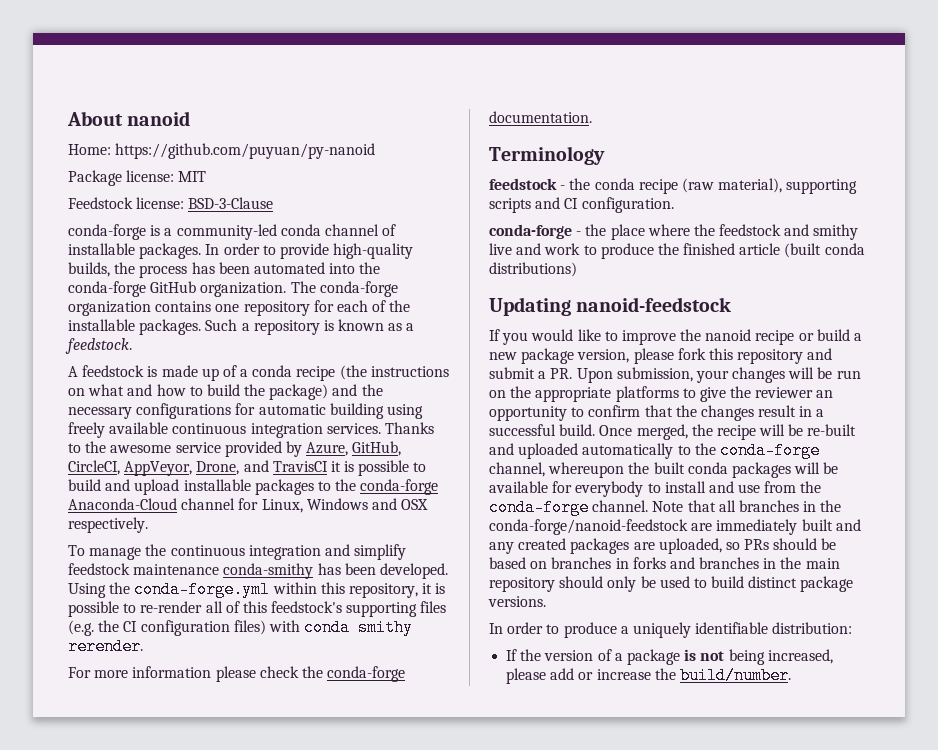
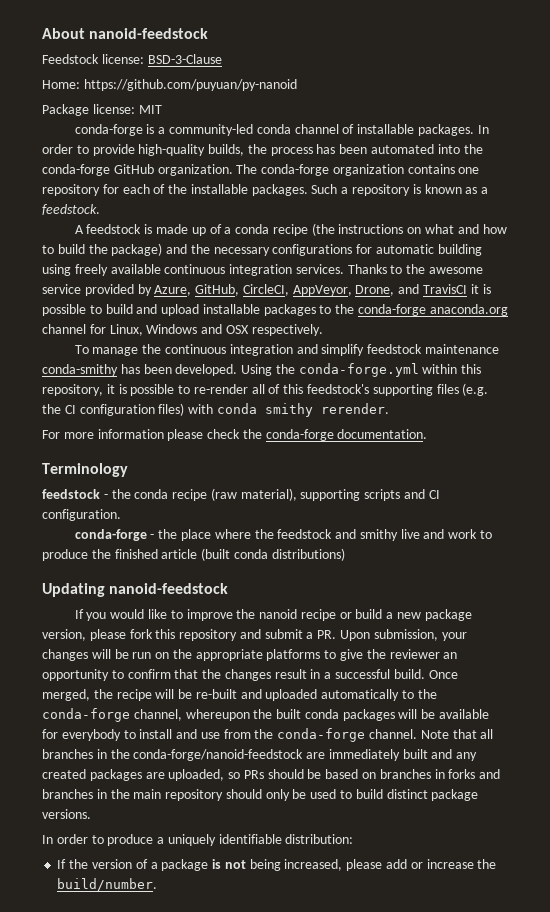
[127,111,191,126] nanoid -> [89,28,209,39] [42,54,222,64] nanoid-feedstock // Feedstock license: BSD-3-Clause
[68,197,274,209] // Feedstock license: BSD-3-Clause -> (162, 109) none
[68,498,177,510] Anaconda-Cloud -> [429,304,508,316] anaconda.org

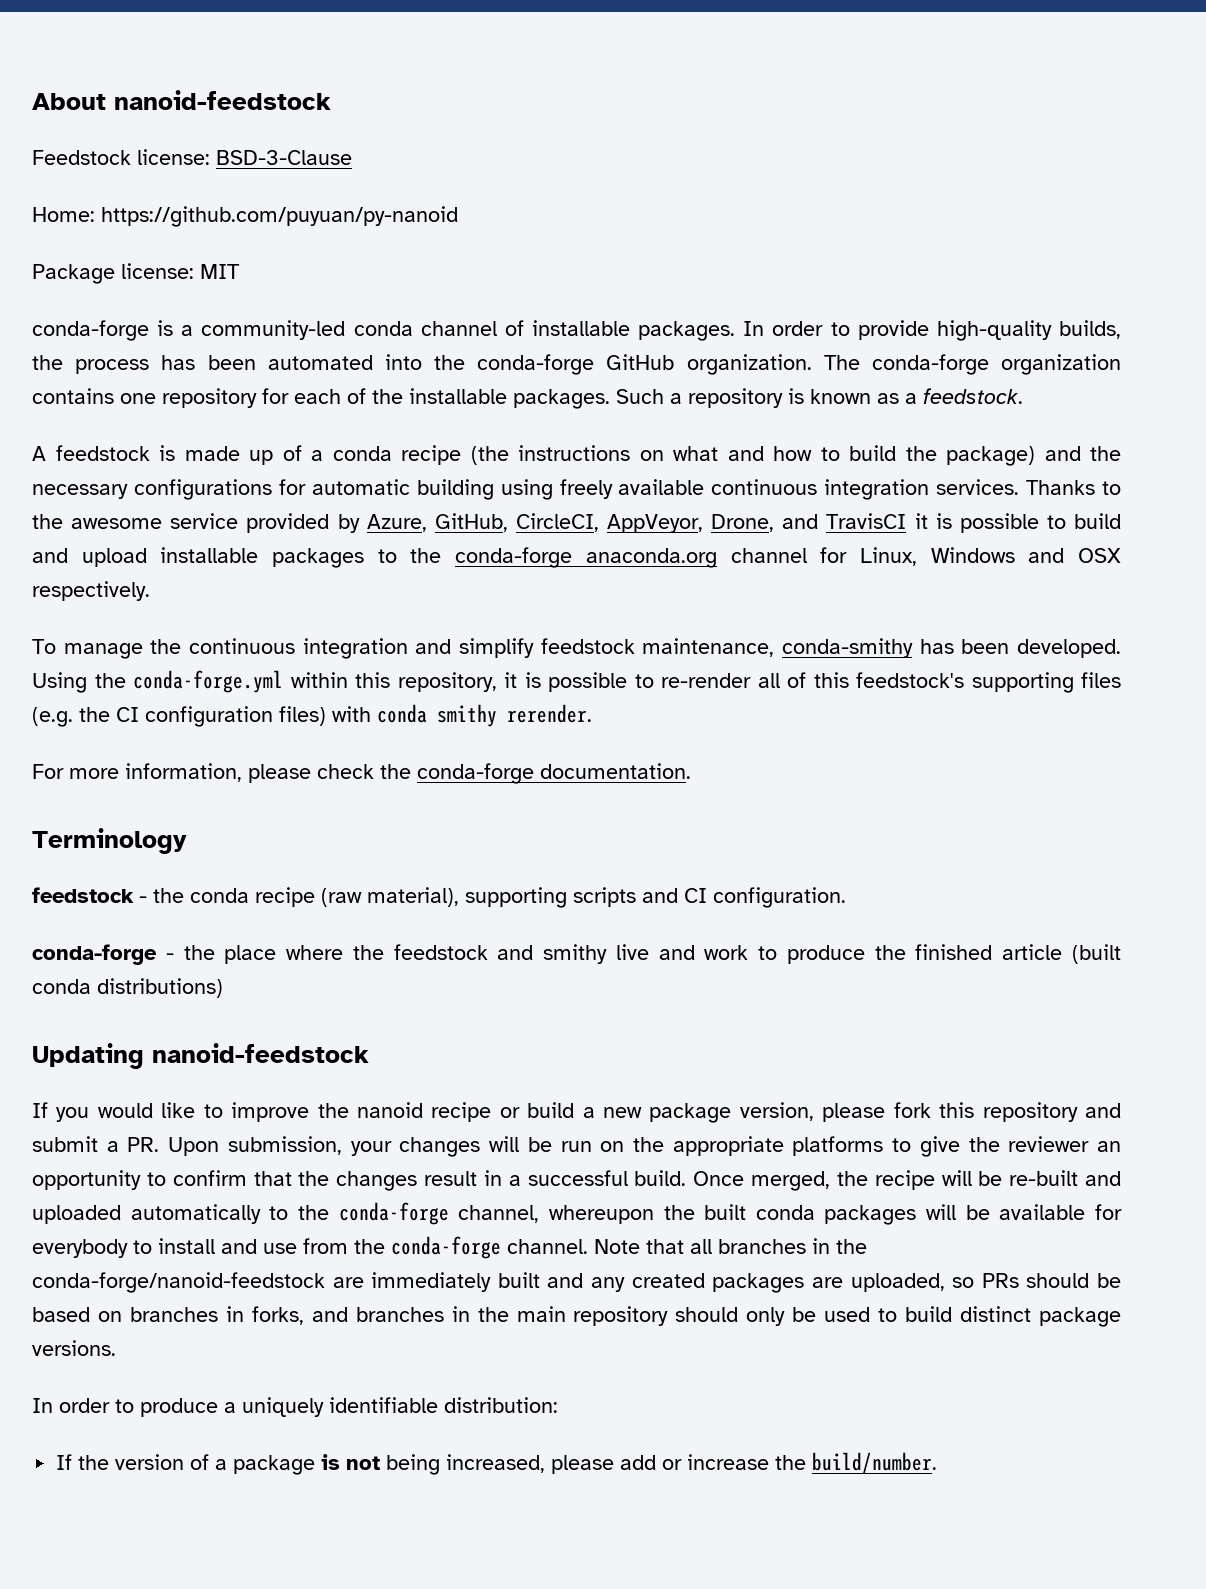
[424,344,499,354] maintenance -> [642,638,775,657] maintenance,
[97,429,164,439] information -> [125,763,242,782] information,
[448,769,476,779] forks -> [251,1306,304,1325] forks,

